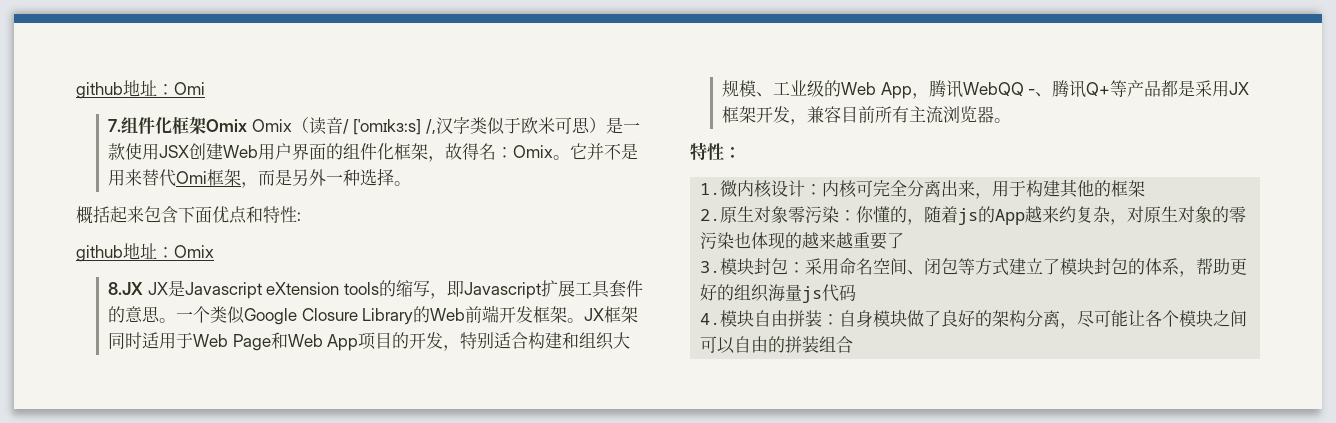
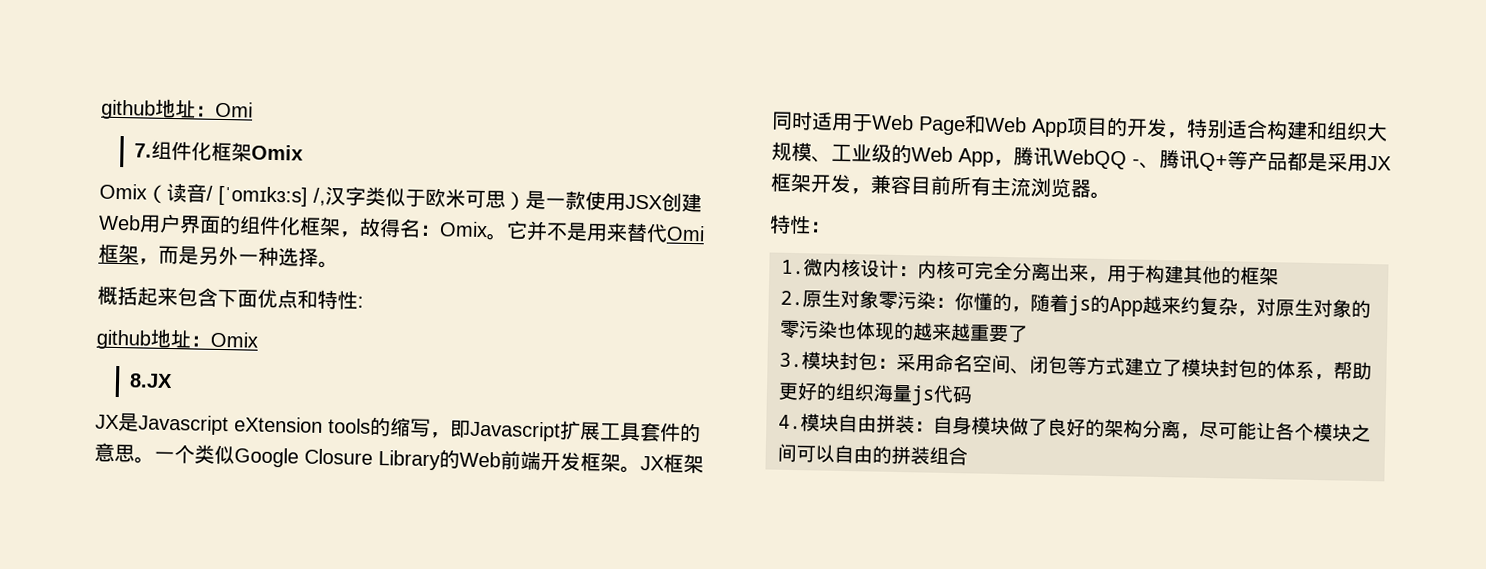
(247, 125) none -> (304, 152) //
(143, 288) none -> (174, 381) //

